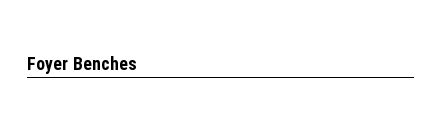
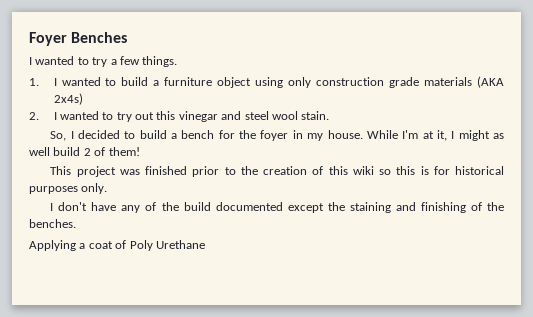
(137, 63) none -> [29,56,178,67] [29,76,504,88] [53,93,83,105] [29,111,330,122] [50,130,505,141] [29,147,140,156] [50,166,505,177] [29,183,108,194] [50,202,504,213] [29,219,76,228] [29,240,205,251] // I wanted to try a few things. // 1. I wanted to build a furniture object using only construction grade materials (AKA 2x4s) // 2. I wanted to try out this vinegar and steel wool stain. // So, I decided to build a bench for the foyer in my house. While I'm at it, I might as well build 2 of them! // This project was finished prior to the creation of this wiki so this is for historical purposes only. // I don't have any of the build documented except the staining and finishing of the benches. // Applying a coat of Poly Urethane

